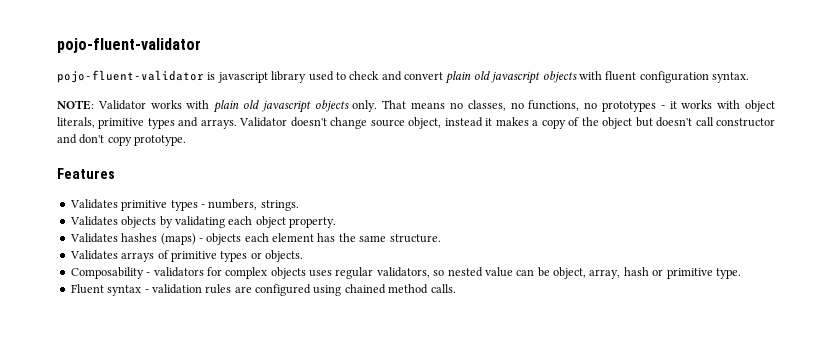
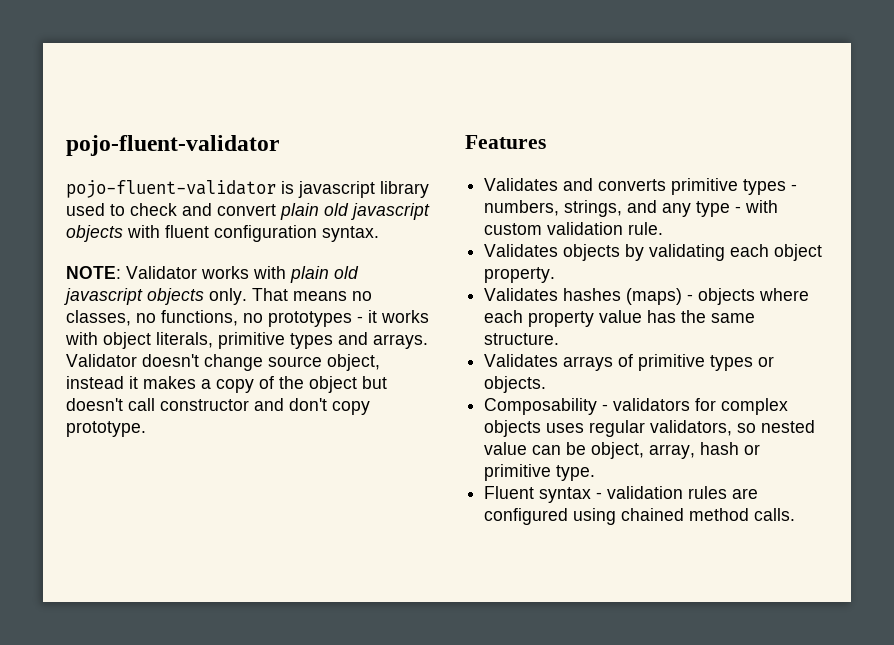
(118, 204) none -> [563,178,667,191] and converts
[260,200,299,211] strings. -> [564,200,779,217] [484,222,664,235] strings, and any type - with custom validation rule.
[244,233,314,242] each element -> [759,288,810,301] [484,310,643,327] where each property value

